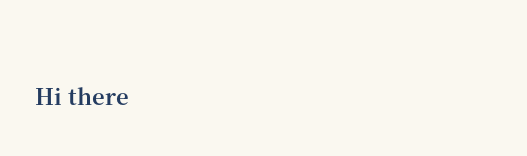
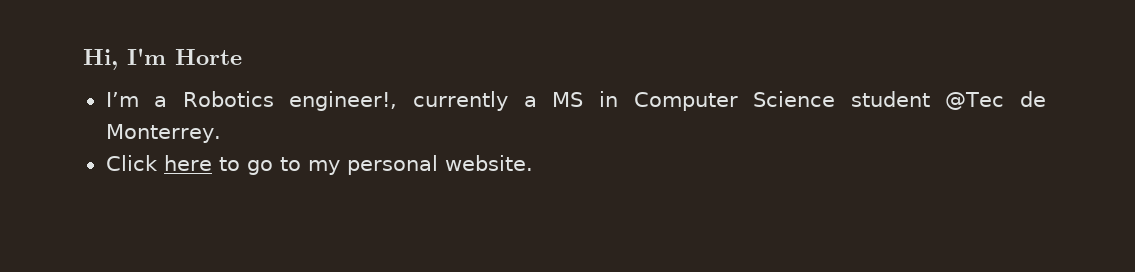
[35,87,129,105] Hi there -> [83,48,242,70] [105,91,1046,111] [105,124,221,143] [105,155,533,175] Hi, I'm Horte // I’m a Robotics engineer!, currently a MS in Computer Science student @Tec de Monterrey. // Click here to go to my personal website.

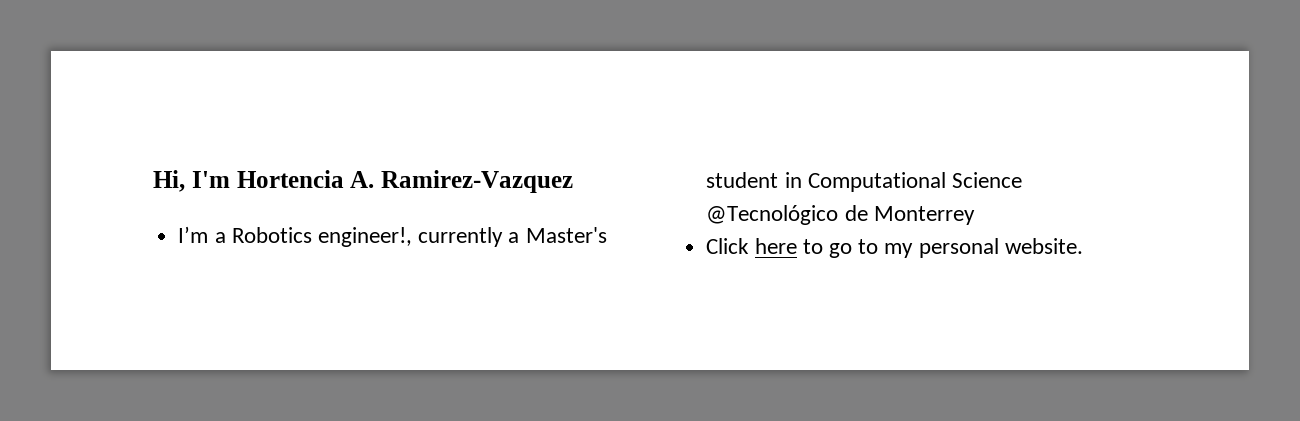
[175,49,242,65] Horte -> [236,170,573,193] Hortencia A. Ramirez-Vazquez
[552,91,1046,111] [105,124,221,143] MS in Computer Science student @Tec de Monterrey. -> [525,227,607,243] [706,172,1022,192] [706,205,975,225] Master's student in Computational Science @Tecnológico de Monterrey

